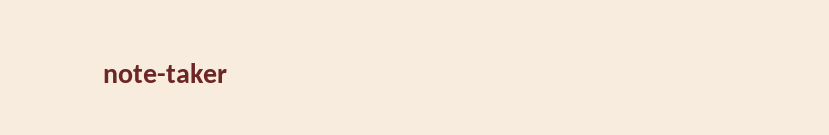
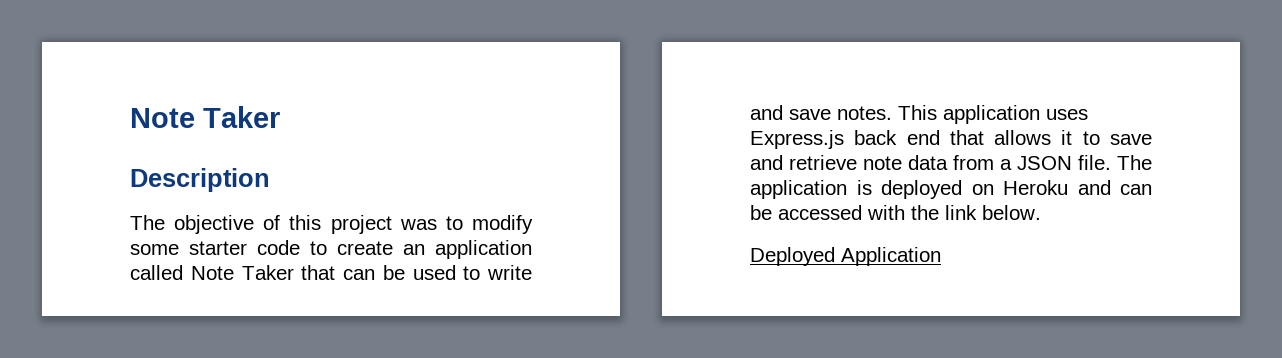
[103,63,227,83] note-taker -> [130,106,280,128] [130,168,270,192] [130,215,533,234] [130,240,532,259] [130,265,532,280] [750,105,1088,124] [750,130,1152,149] [750,155,1152,170] [750,180,1152,199] [750,205,1041,220] [750,247,941,266] Note Taker // Description // The objective of this project was to modify some starter code to create an application called Note Taker that can be used to write and save notes. This application uses Express.js back end that allows it to save and retrieve note data from a JSON file. The application is deployed on Heroku and can be accessed with the link below. // Deployed Application

